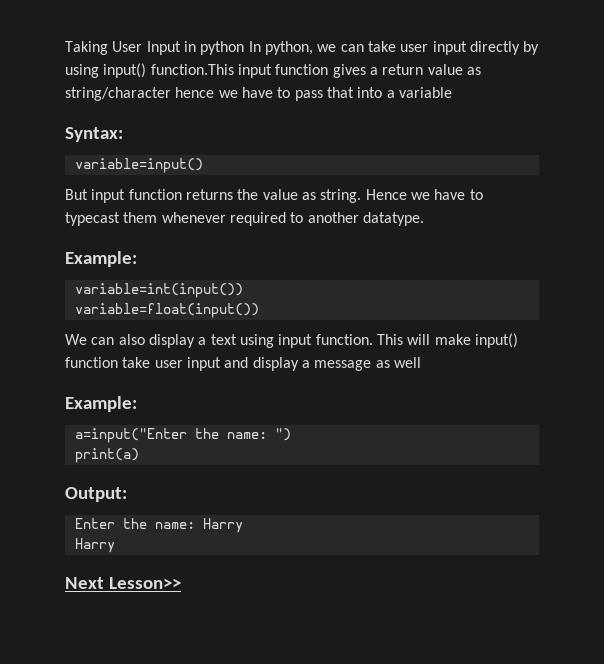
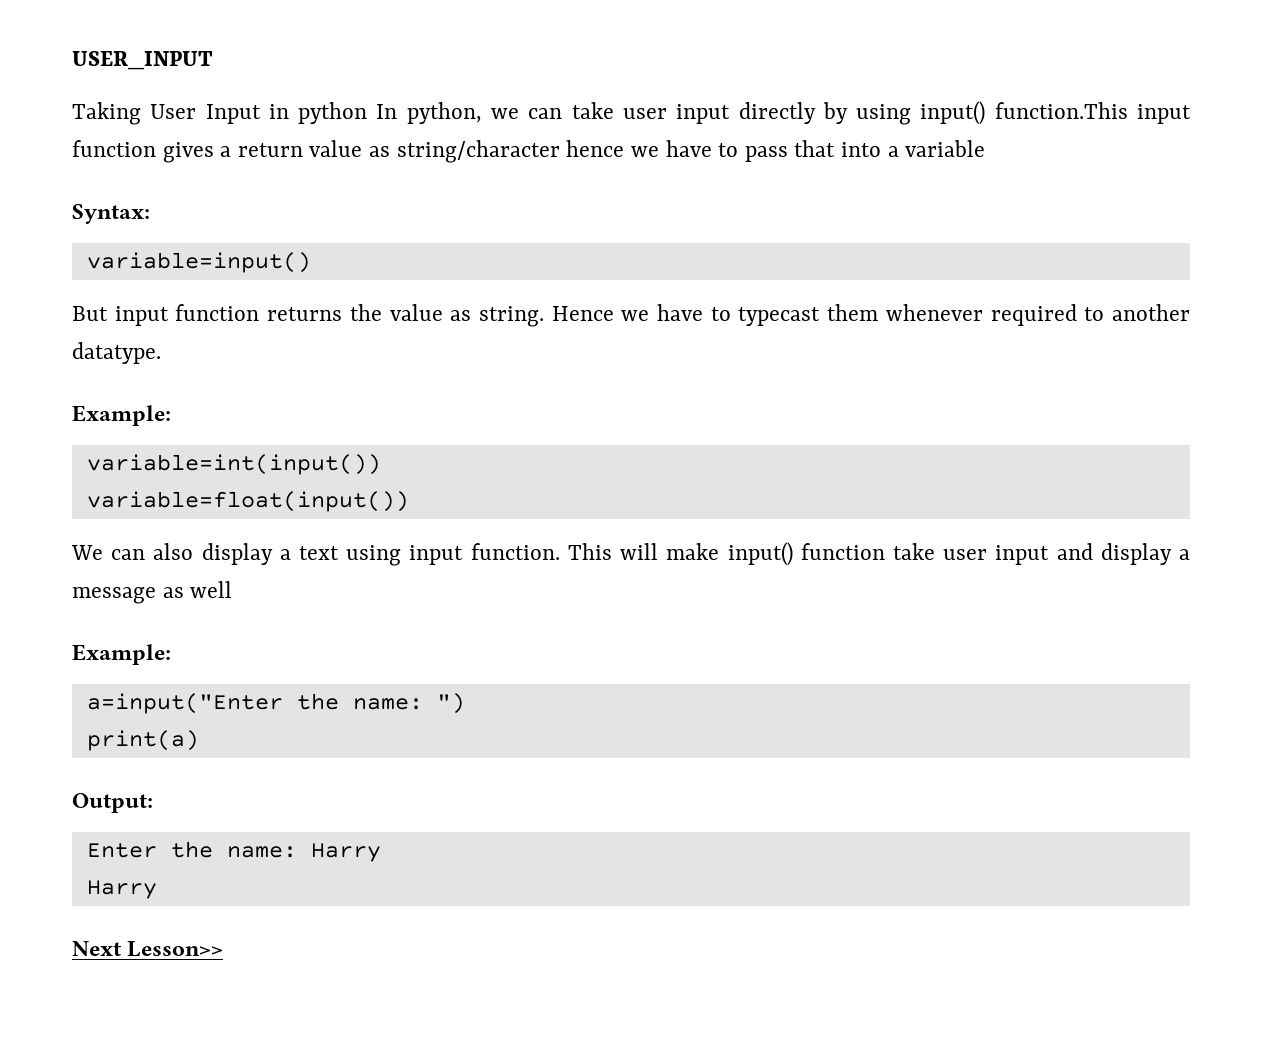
(65, 48) none -> [72,51,213,70] USER_INPUT //

